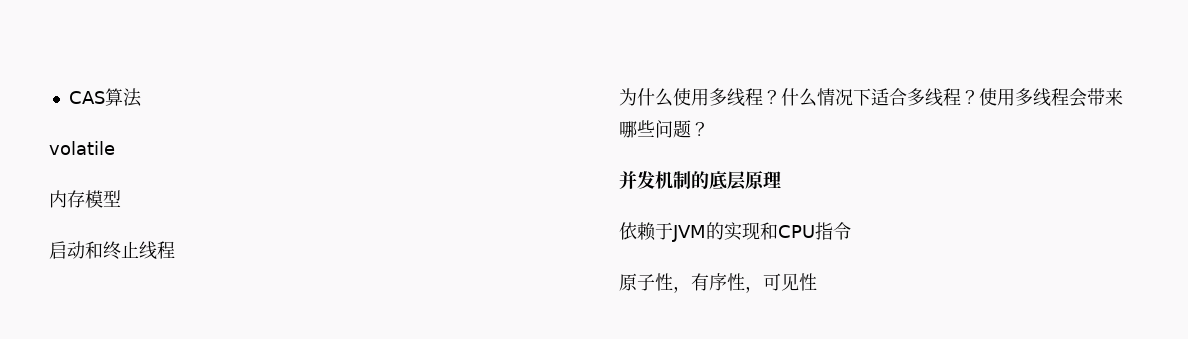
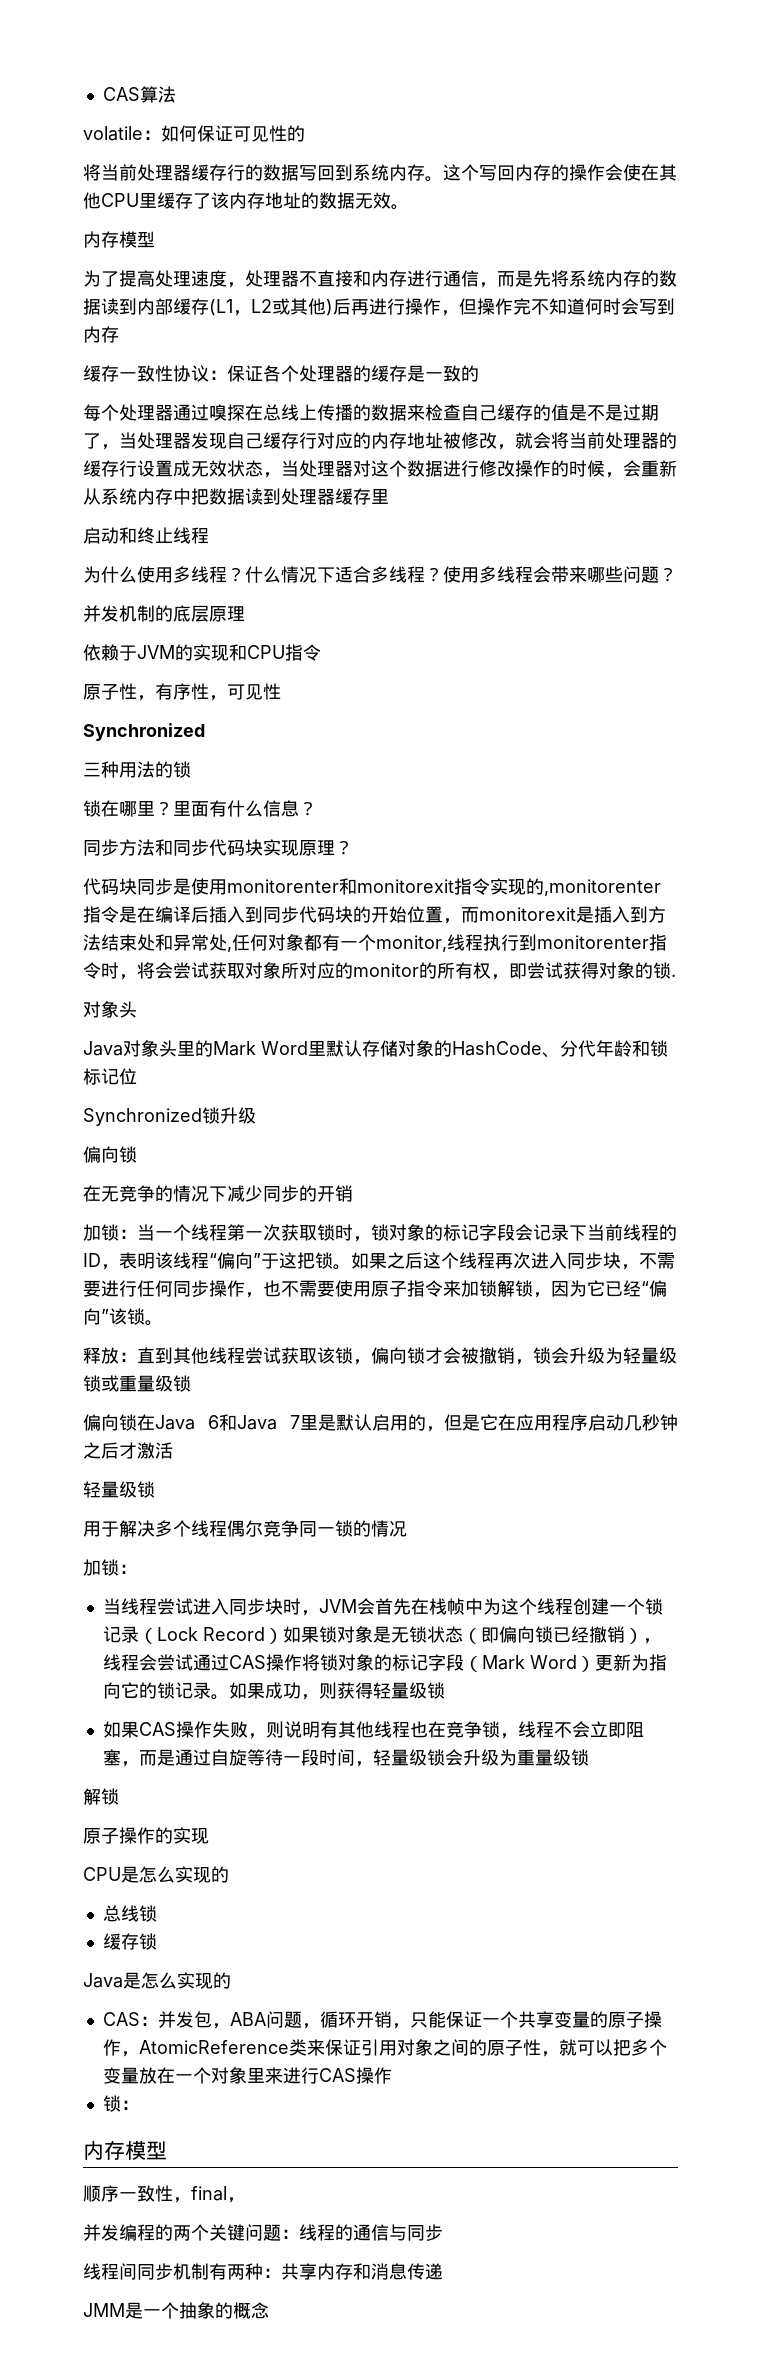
[49,190,121,208] // 内存模型 -> [143,125,305,142] [83,164,677,182] [83,192,409,210] [83,231,155,248] [83,270,677,288] [83,298,675,316] [83,326,119,343] [83,365,479,382] [83,404,659,421] [83,432,677,450] [83,460,677,478] [83,488,389,505] ：如何保证可见性的 // 将当前处理器缓存行的数据写回到系统内存。这个写回内存的操作会使在其他CPU里缓存了该内存地址的数据无效。 // 内存模型 // 为了提高处理速度，处理器不直接和内存进行通信，而是先将系统内存的数据读到内部缓存(L1，L2或其他)后再进行操作，但操作完不知道何时会写到内存 // 缓存一致性协议：保证各个处理器的缓存是一致的 // 每个处理器通过嗅探在总线上传播的数据来检查自己缓存的值是不是过期了，当处理器发现自己缓存行对应的内存地址被修改，就会将当前处理器的缓存行设置成无效状态，当处理器对这个数据进行修改操作的时候，会重新从系统内存中把数据读到处理器缓存里
(817, 282) none -> [83,723,205,741] [83,761,191,778] [83,800,317,817] [83,839,353,856] [83,878,661,896] [83,906,666,924] [83,934,667,952] [83,962,676,980] [83,1001,137,1018] [83,1040,668,1058] [83,1068,137,1085] [83,1107,256,1126] [83,1146,137,1163] [83,1185,353,1202] [83,1224,677,1242] [83,1252,675,1270] [83,1280,667,1298] [83,1308,163,1326] [83,1347,677,1365] [83,1375,191,1392] [83,1414,678,1432] [83,1442,173,1459] [83,1481,155,1498] [83,1520,407,1537] [83,1559,137,1576] [102,1598,663,1616] [102,1626,661,1644] [102,1654,667,1672] [102,1682,445,1700] [102,1721,644,1739] [102,1749,589,1767] [83,1788,119,1805] [83,1827,209,1844] [83,1866,229,1883] [102,1905,157,1922] [102,1933,157,1950] [83,1972,231,1989] [102,2011,662,2029] [102,2039,667,2057] [102,2067,392,2084] [102,2095,139,2112] [83,2140,167,2160] [83,2185,245,2203] [83,2224,443,2241] [83,2263,443,2280] [83,2302,269,2319] // Synchronized // 三种用法的锁 // 锁在哪里？里面有什么信息？ // 同步方法和同步代码块实现原理？ // 代码块同步是使用monitorenter和monitorexit指令实现的,monitorenter指令是在编译后插入到同步代码块的开始位置，而monitorexit是插入到方法结束处和异常处,任何对象都有一个monitor,线程执行到monitorenter指令时，将会尝试获取对象所对应的monitor的所有权，即尝试获得对象的锁. // 对象头 // Java对象头里的Mark Word里默认存储对象的HashCode、分代年龄和锁标记位 // Synchronized锁升级 // 偏向锁 // 在无竞争的情况下减少同步的开销 // 加锁：当一个线程第一次获取锁时，锁对象的标记字段会记录下当前线程的ID，表明该线程“偏向”于这把锁。如果之后这个线程再次进入同步块，不需要进行任何同步操作，也不需要使用原子指令来加锁解锁，因为它已经“偏向”该锁。 // 释放：直到其他线程尝试获取该锁，偏向锁才会被撤销，锁会升级为轻量级锁或重量级锁 // 偏向锁在Java 6和Java 7里是默认启用的，但是它在应用程序启动几秒钟之后才激活 // 轻量级锁 // 用于解决多个线程偶尔竞争同一锁的情况 // 加锁： // 当线程尝试进入同步块时，JVM会首先在栈帧中为这个线程创建一个锁记录（Lock Record）如果锁对象是无锁状态（即偏向锁已经撤销），线程会尝试通过CAS操作将锁对象的标记字段（Mark Word）更新为指向它的锁记录。如果成功，则获得轻量级锁 // 如果CAS操作失败，则说明有其他线程也在竞争锁，线程不会立即阻塞，而是通过自旋等待一段时间，轻量级锁会升级为重量级锁 // 解锁 // 原子操作的实现 // CPU是怎么实现的 // 总线锁 // 缓存锁 // Java是怎么实现的 // CAS：并发包，ABA问题，循环开销，只能保证一个共享变量的原子操作，AtomicReference类来保证引用对象之间的原子性，就可以把多个变量放在一个对象里来进行CAS操作 // 锁： // 内存模型 // 顺序一致性，final， // 并发编程的两个关键问题：线程的通信与同步 // 线程间同步机制有两种：共享内存和消息传递 // JMM是一个抽象的概念

